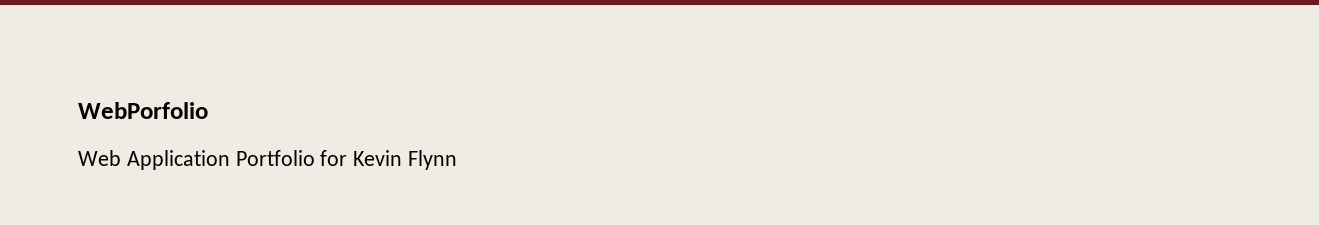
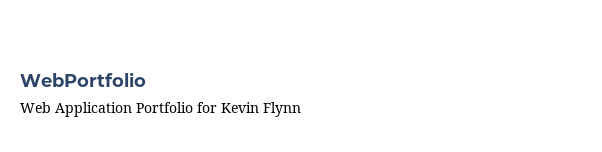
[78,102,208,119] WebPorfolio -> [20,72,146,87] WebPortfolio

